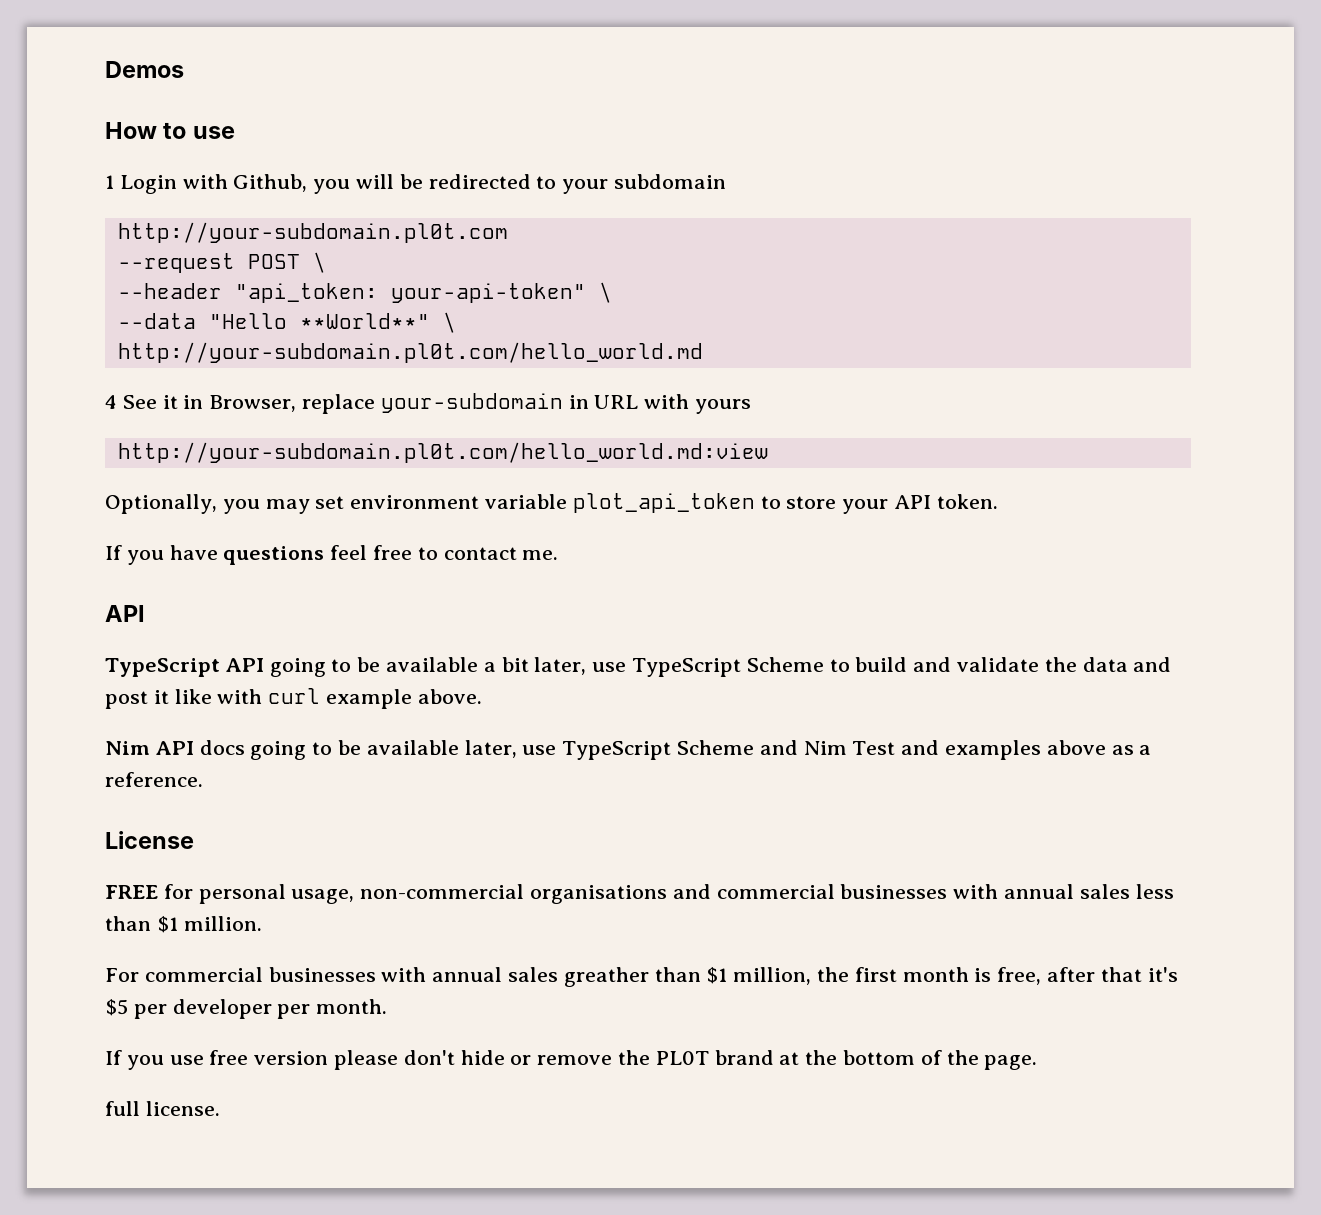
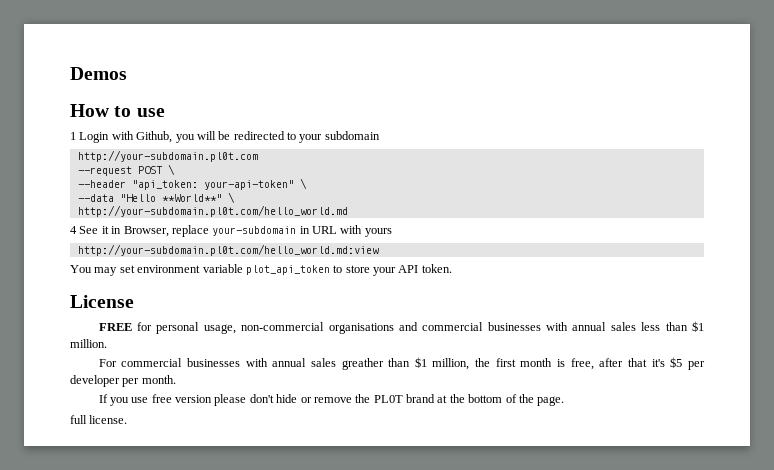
[105,494,260,514] Optionally, you -> [70,265,92,273] You
[105,545,559,565] [105,605,145,622] [105,657,1172,677] [105,688,482,709] [105,740,1152,760] [105,772,203,787] // If you have questions feel free to contact me. // API // TypeScript API going to be available a bit later, use TypeScript Scheme to build and validate the data and post it like with curl example above. // Nim API docs going to be available later, use TypeScript Scheme and Nim Test and examples above as a reference. -> (452, 268) none

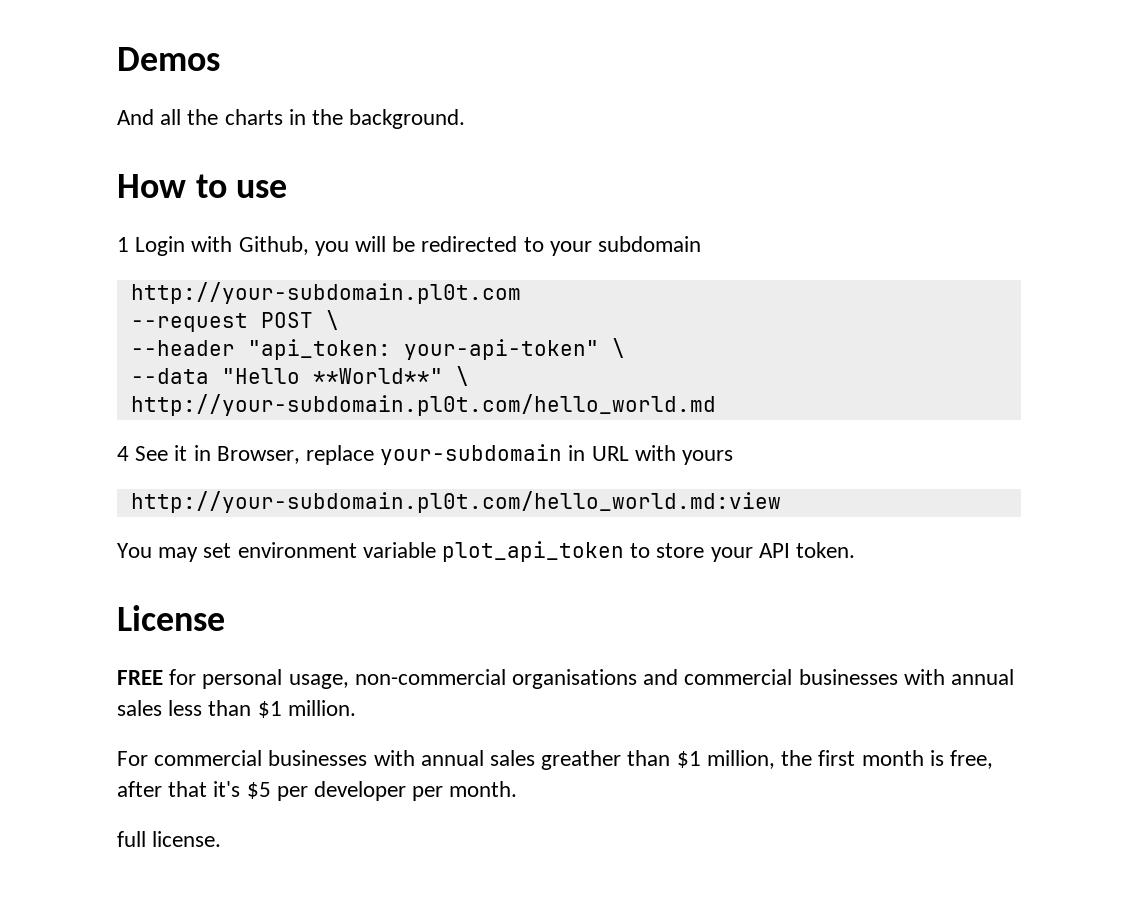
(127, 73) none -> [117,109,466,129] // And all the charts in the background.
[98,394,565,406] // If you use free version please don't hide or remove the PL0T brand at the bottom of the page. -> (518, 789) none

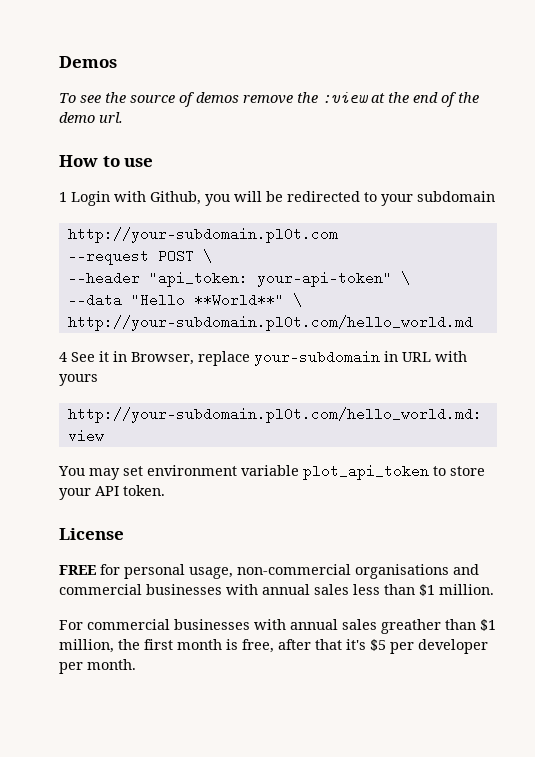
[117,109,466,129] And all the charts in the background. -> [59,92,479,107] [59,112,123,123] To see the source of demos remove the :view at the end of the demo url.
[117,831,222,847] // full license. -> (136, 664) none

